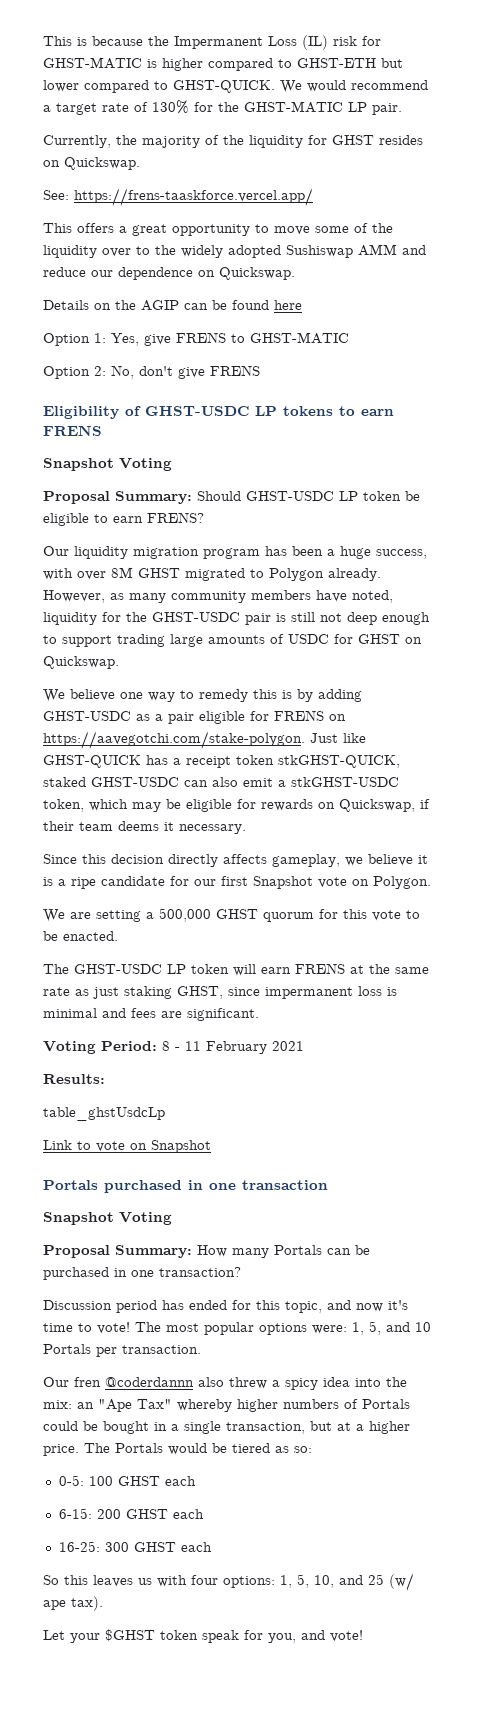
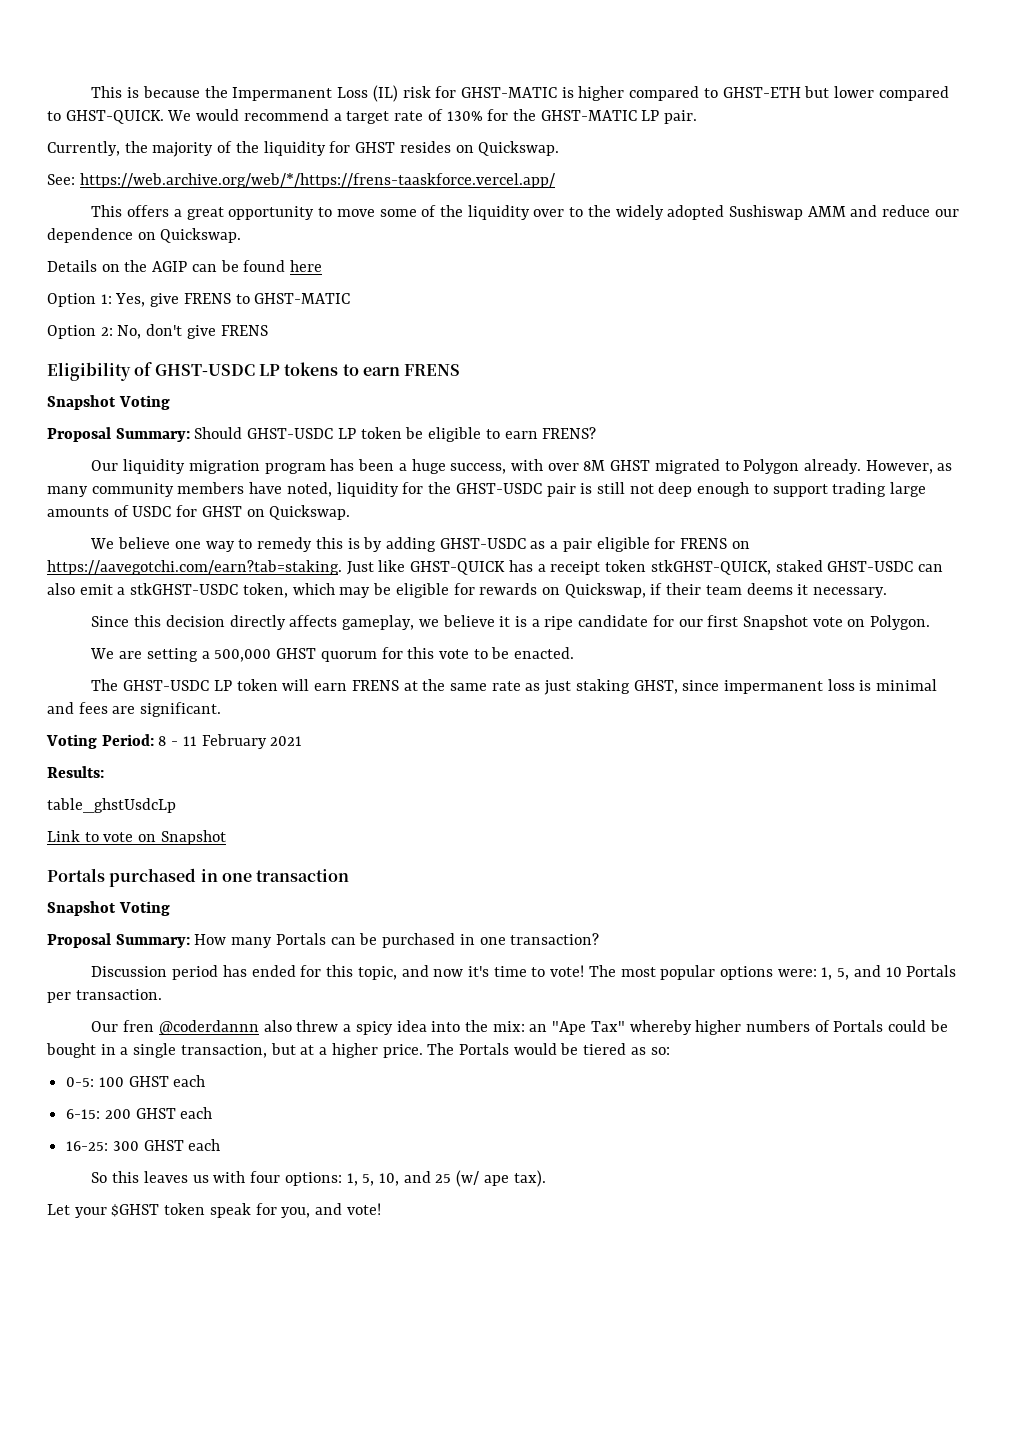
[74,188,313,206] https://frens-taaskforce.vercel.app/ -> [79,173,555,188] https://web.archive.org/web/*/https://frens-taaskforce.vercel.app/
[43,731,305,749] https://aavegotchi.com/stake-polygon. -> [47,560,342,575] https://aavegotchi.com/earn?tab=staking.

